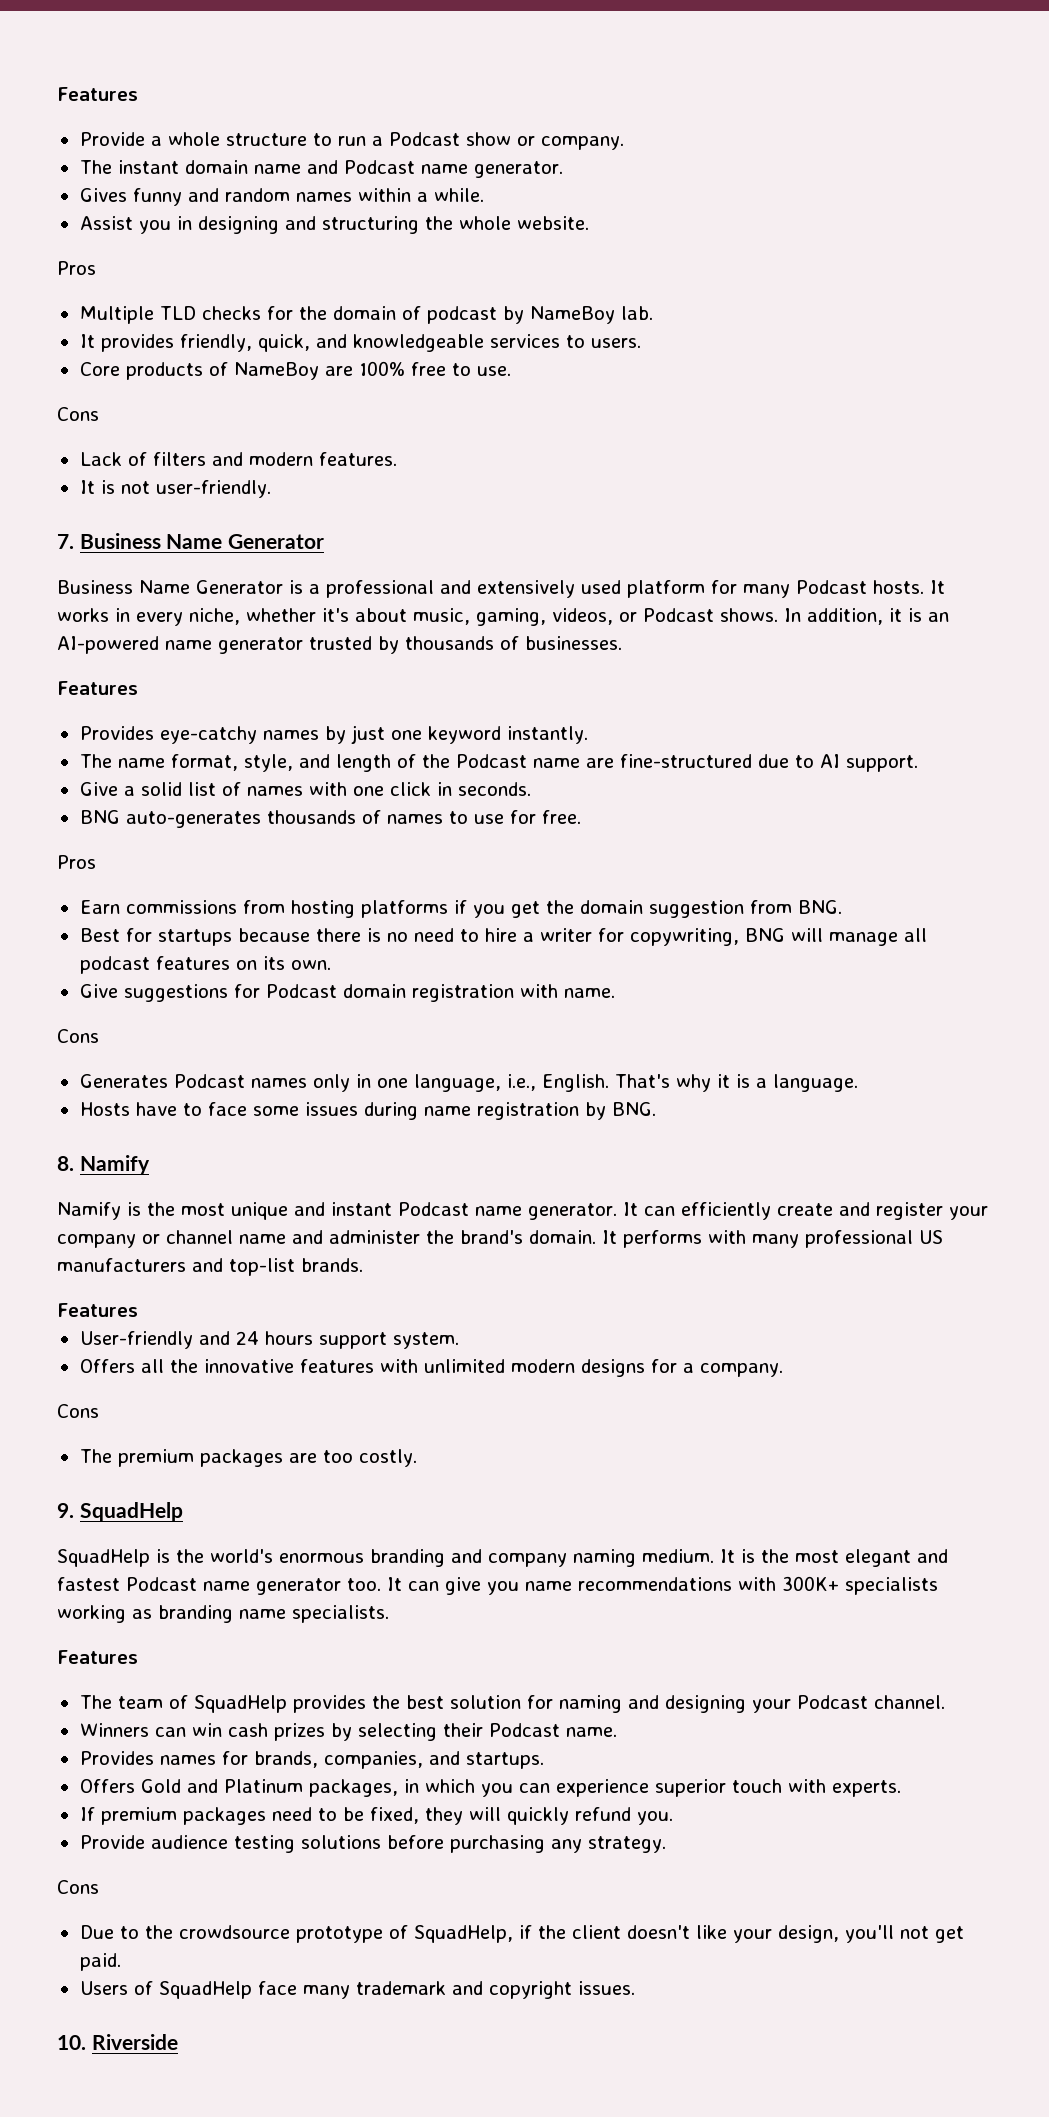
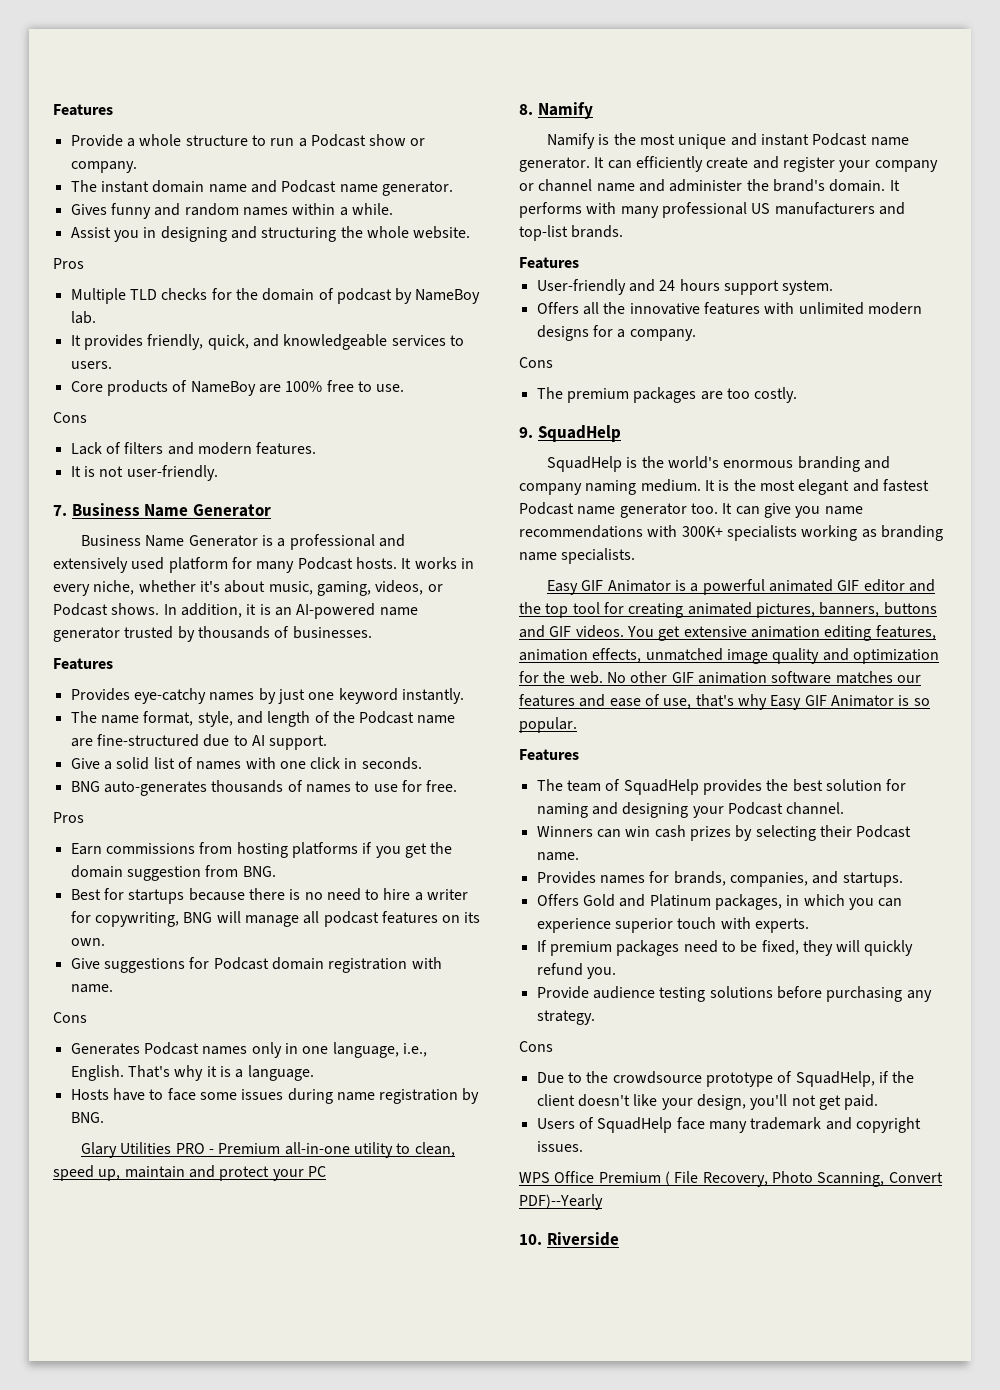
(656, 1109) none -> [81,1142,455,1158] [53,1165,326,1181] // Glary Utilities PRO - Premium all-in-one utility to clean, speed up, maintain and protect your PC
(389, 1614) none -> [547,579,936,595] [519,602,937,618] [519,625,936,641] [519,648,939,664] [519,671,921,684] [519,694,930,710] [519,717,577,733] // Easy GIF Animator is a powerful animated GIF editor and the top tool for creating animated pictures, banners, buttons and GIF videos. You get extensive animation editing features, animation effects, unmatched image quality and optimization for the web. No other GIF animation software matches our features and ease of use, that's why Easy GIF Animator is so popular.
(635, 1988) none -> [519,1171,943,1187] [519,1194,603,1210] // WPS Office Premium ( File Recovery, Photo Scanning, Convert PDF)--Yearly

